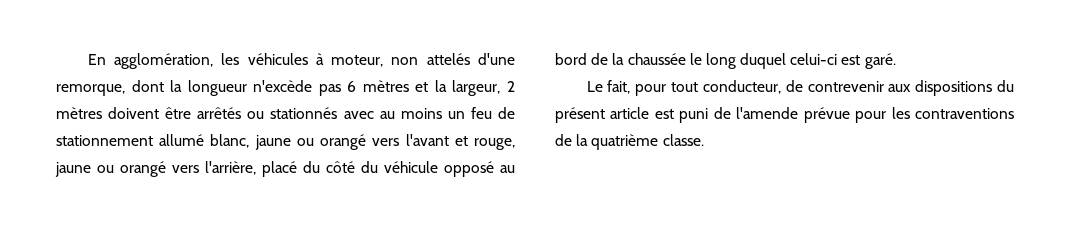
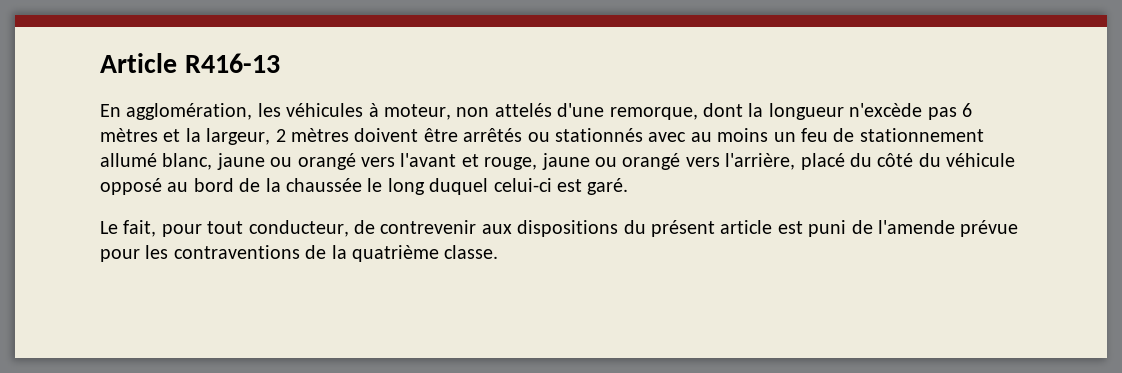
(87, 59) none -> [100,53,280,73] Article R416-13 //

